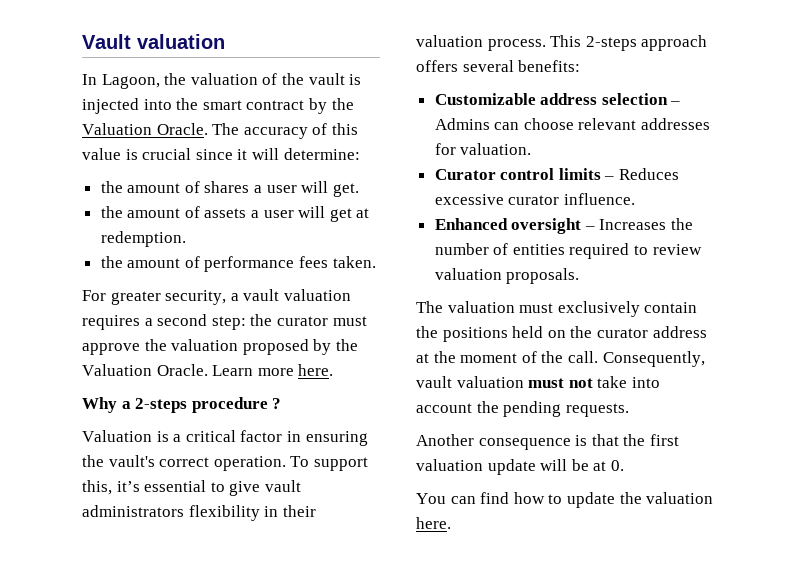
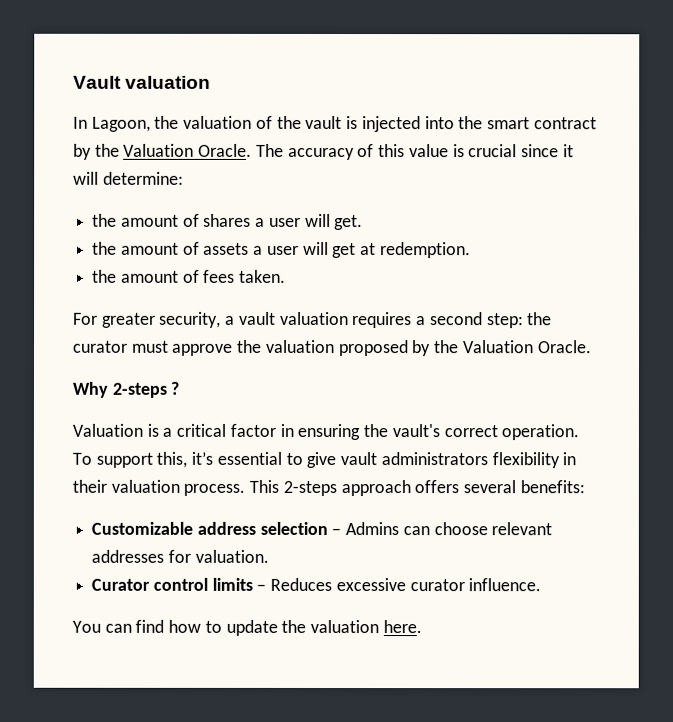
[204,256,295,272] performance -> (200, 276) none
[212,364,334,376] [82,397,268,413] Learn more here. // Why a 2-steps procedure -> [72,381,167,398] // Why 2-steps
[434,218,694,234] [434,243,702,259] [434,268,580,284] [416,301,698,317] [416,326,707,342] [416,351,705,367] [416,376,660,388] [416,401,629,417] [416,434,679,450] [416,459,624,475] // Enhanced oversight – Increases the number of entities required to review valuation proposals. // The valuation must exclusively contain the positions held on the curator address at the moment of the call. Consequently, vault valuation must not take into account the pending requests. // Another consequence is that the first valuation update will be at 0. -> (542, 585) none

